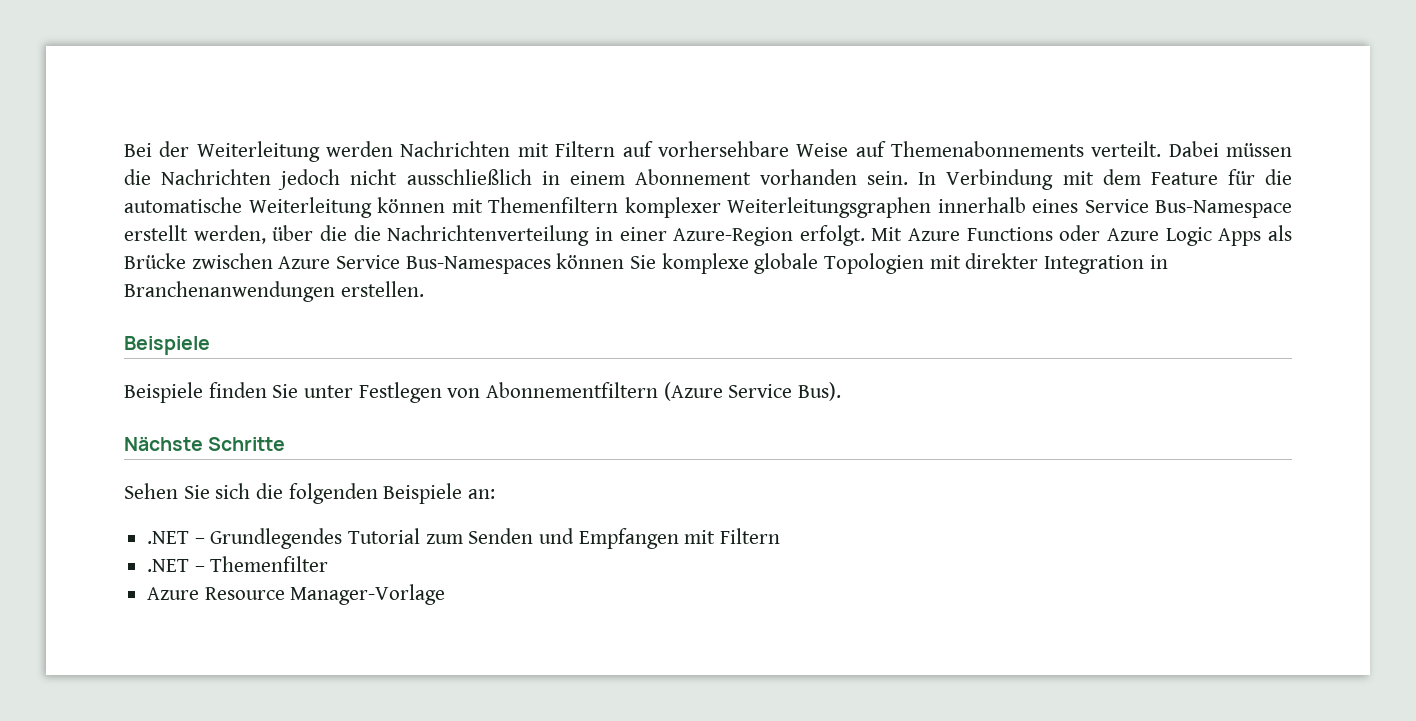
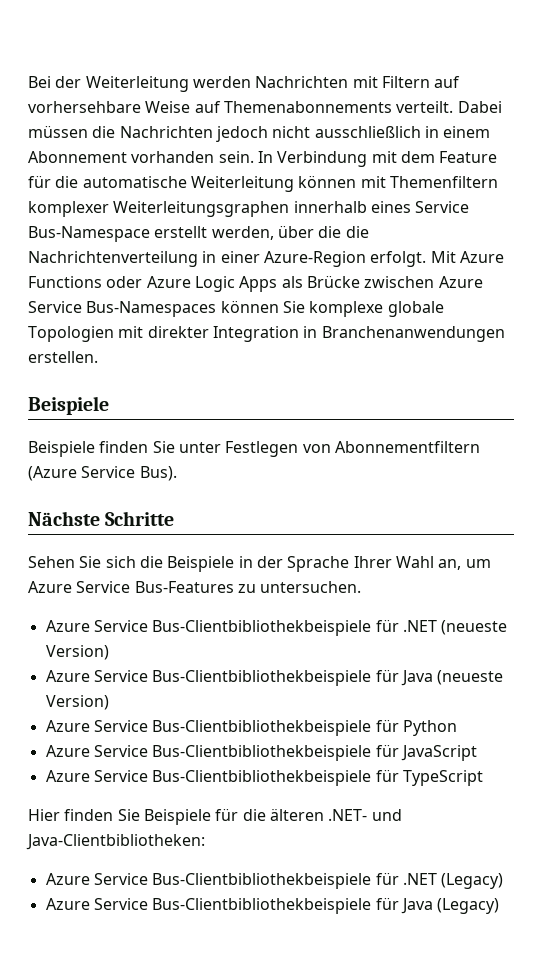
[288,483,496,504] [147,528,781,549] [147,556,329,572] [147,584,446,605] folgenden Beispiele an: // .NET – Grundlegendes Tutorial zum Senden und Empfangen mit Filtern // .NET – Themenfilter // Azure Resource Manager-Vorlage -> [167,556,491,572] [28,581,362,593] [45,619,508,636] [45,645,109,660] [45,669,504,686] [45,695,109,710] [45,719,457,736] [45,744,477,761] [45,769,483,786] [28,808,402,825] [26,834,205,850] [45,872,504,889] [45,897,500,914] Beispiele in der Sprache Ihrer Wahl an, um Azure Service Bus-Features zu untersuchen. // Azure Service Bus-Clientbibliothekbeispiele für .NET (neueste Version) // Azure Service Bus-Clientbibliothekbeispiele für Java (neueste Version) // Azure Service Bus-Clientbibliothekbeispiele für Python // Azure Service Bus-Clientbibliothekbeispiele für JavaScript // Azure Service Bus-Clientbibliothekbeispiele für TypeScript // Hier finden Sie Beispiele für die älteren .NET- und Java-Clientbibliotheken: // Azure Service Bus-Clientbibliothekbeispiele für .NET (Legacy) // Azure Service Bus-Clientbibliothekbeispiele für Java (Legacy)

